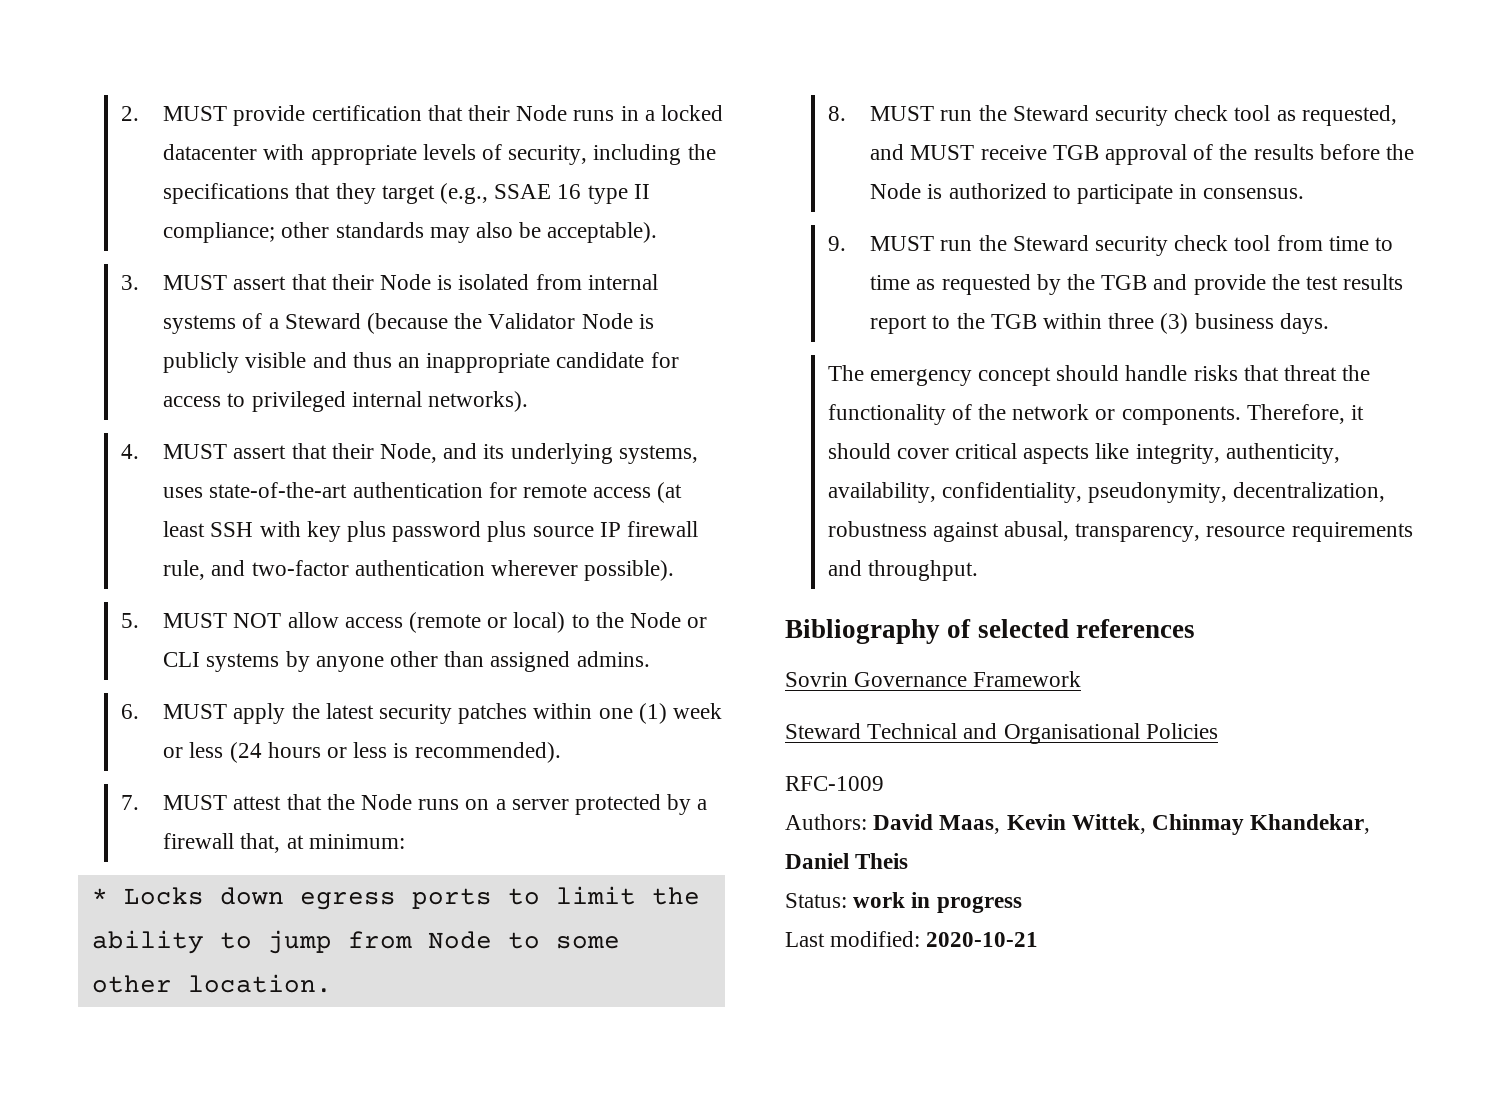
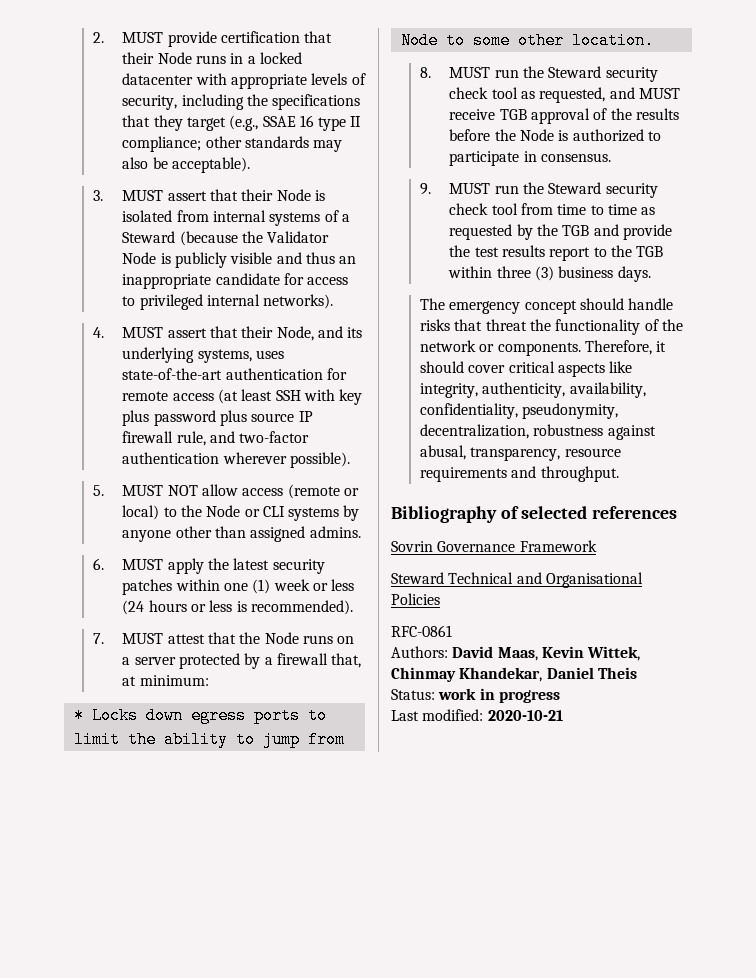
[785,776,884,791] RFC-1009 -> [391,625,452,637] RFC-0861

